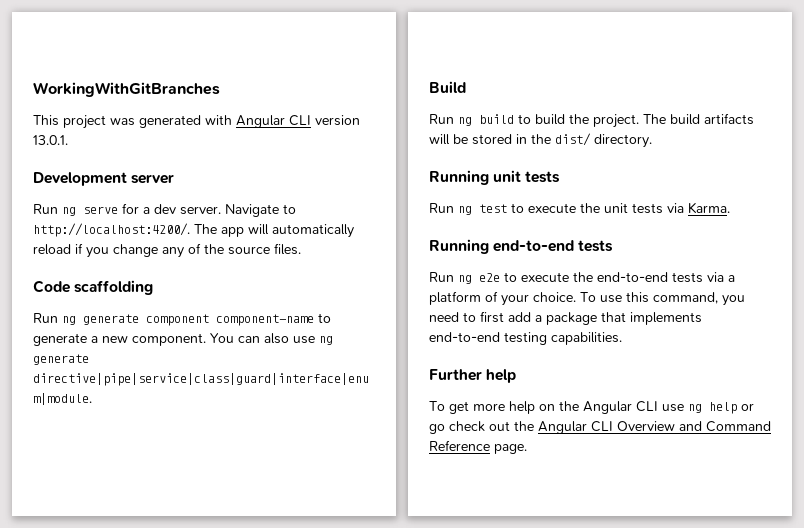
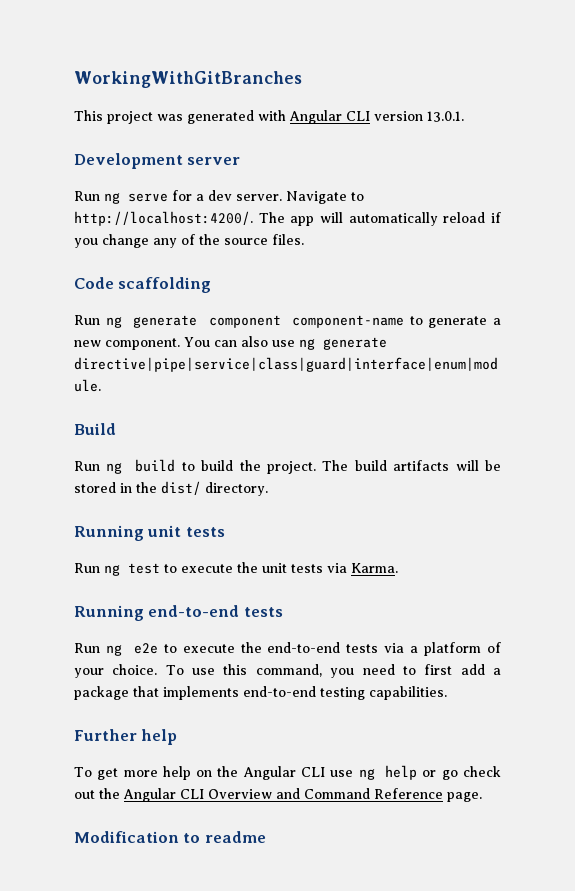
(527, 449) none -> [74,831,266,843] // Modification to readme

